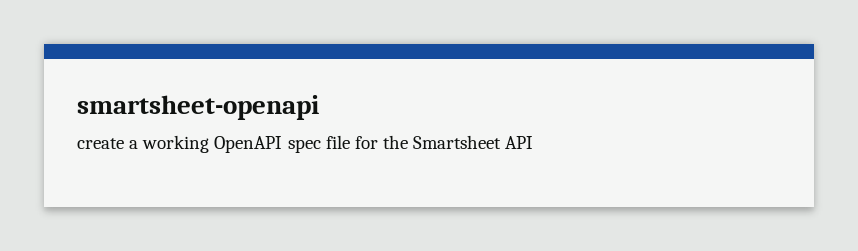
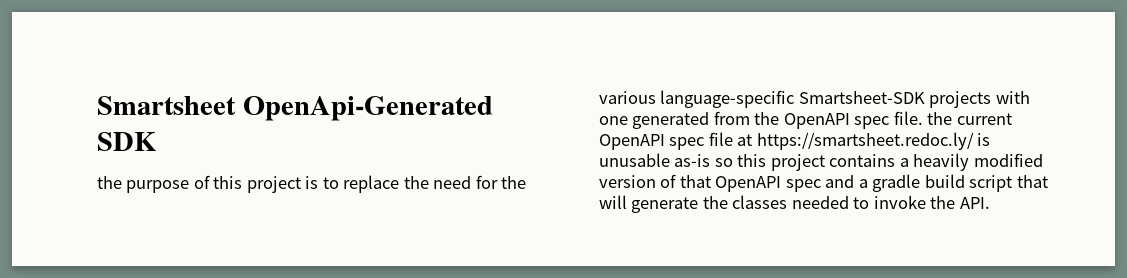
[77,95,319,120] [77,135,534,153] smartsheet-openapi // create a working OpenAPI spec file for the Smartsheet API -> [97,96,493,121] [97,132,156,151] [97,175,527,193] [599,90,1030,108] [599,111,1012,129] [599,132,991,150] [599,153,1043,171] [599,174,1048,192] [599,195,990,213] Smartsheet OpenApi-Generated SDK // the purpose of this project is to replace the need for the various language-specific Smartsheet-SDK projects with one generated from the OpenAPI spec file. the current OpenAPI spec file at https://smartsheet.redoc.ly/ is unusable as-is so this project contains a heavily modified version of that OpenAPI spec and a gradle build script that will generate the classes needed to invoke the API.

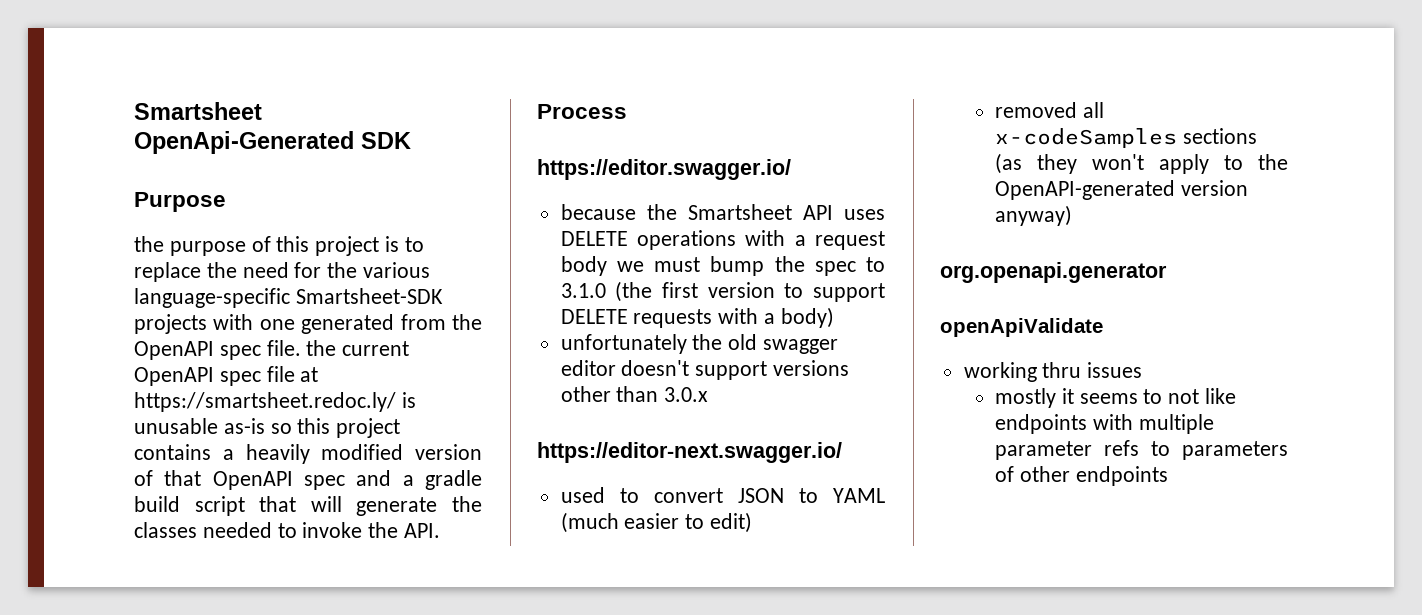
(156, 141) none -> [134,192,226,212] // Purpose
(990, 203) none -> [537,104,627,119] [537,159,791,180] [560,204,885,220] [560,230,885,250] [560,256,885,276] [560,281,885,302] [560,307,834,328] [560,334,839,354] [560,360,850,380] [560,386,709,402] [537,442,842,463] [560,487,885,503] [560,512,753,533] [995,102,1104,118] [995,128,1257,148] [995,153,1288,174] [995,180,1248,200] [995,205,1073,226] [940,262,1167,283] [940,318,1103,337] [963,362,1143,382] [995,388,1237,408] [995,414,1214,434] [995,440,1288,460] [995,466,1168,486] // Process // https://editor.swagger.io/ // because the Smartsheet API uses DELETE operations with a request body we must bump the spec to 3.1.0 (the first version to support DELETE requests with a body) // unfortunately the old swagger editor doesn't support versions other than 3.0.x // https://editor-next.swagger.io/ // used to convert JSON to YAML (much easier to edit) // removed all x-codeSamples sections (as they won't apply to the OpenAPI-generated version anyway) // org.openapi.generator // openApiValidate // working thru issues // mostly it seems to not like endpoints with multiple parameter refs to parameters of other endpoints

